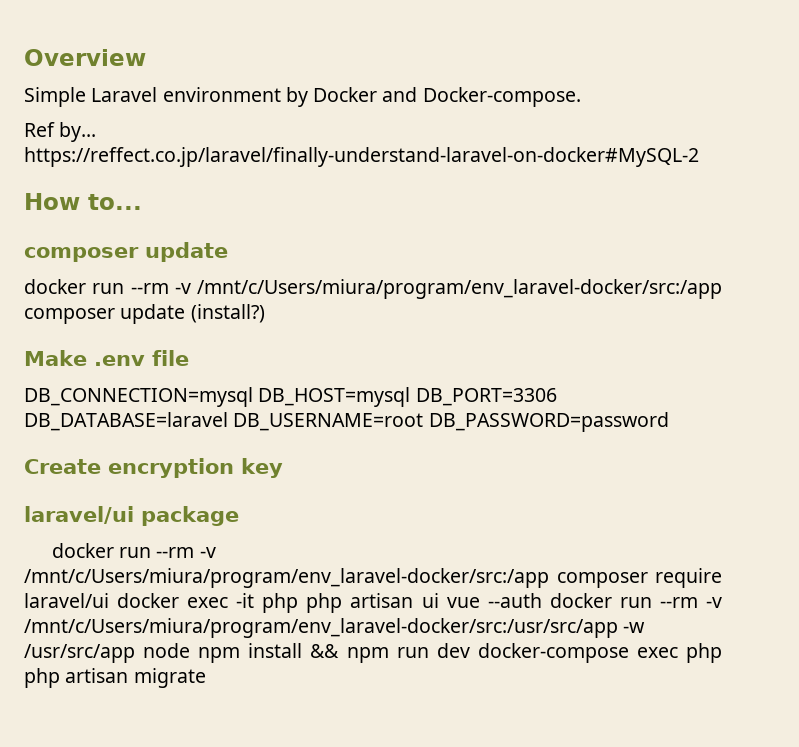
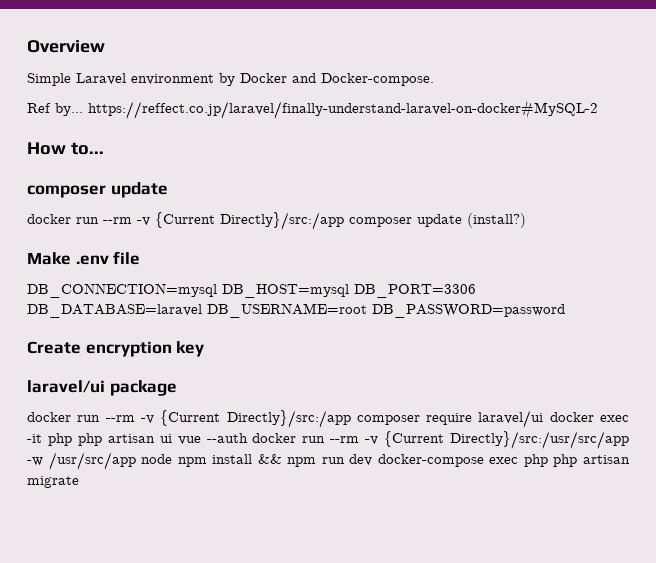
[197,279,722,299] /mnt/c/Users/miura/program/env_laravel-docker/src:/app -> [155,212,344,230] {Current Directly}/src:/app
[24,568,549,588] /mnt/c/Users/miura/program/env_laravel-docker/src:/app -> [160,410,351,428] {Current Directly}/src:/app
[24,618,618,638] /mnt/c/Users/miura/program/env_laravel-docker/src:/usr/src/app -> [384,431,629,449] {Current Directly}/src:/usr/src/app

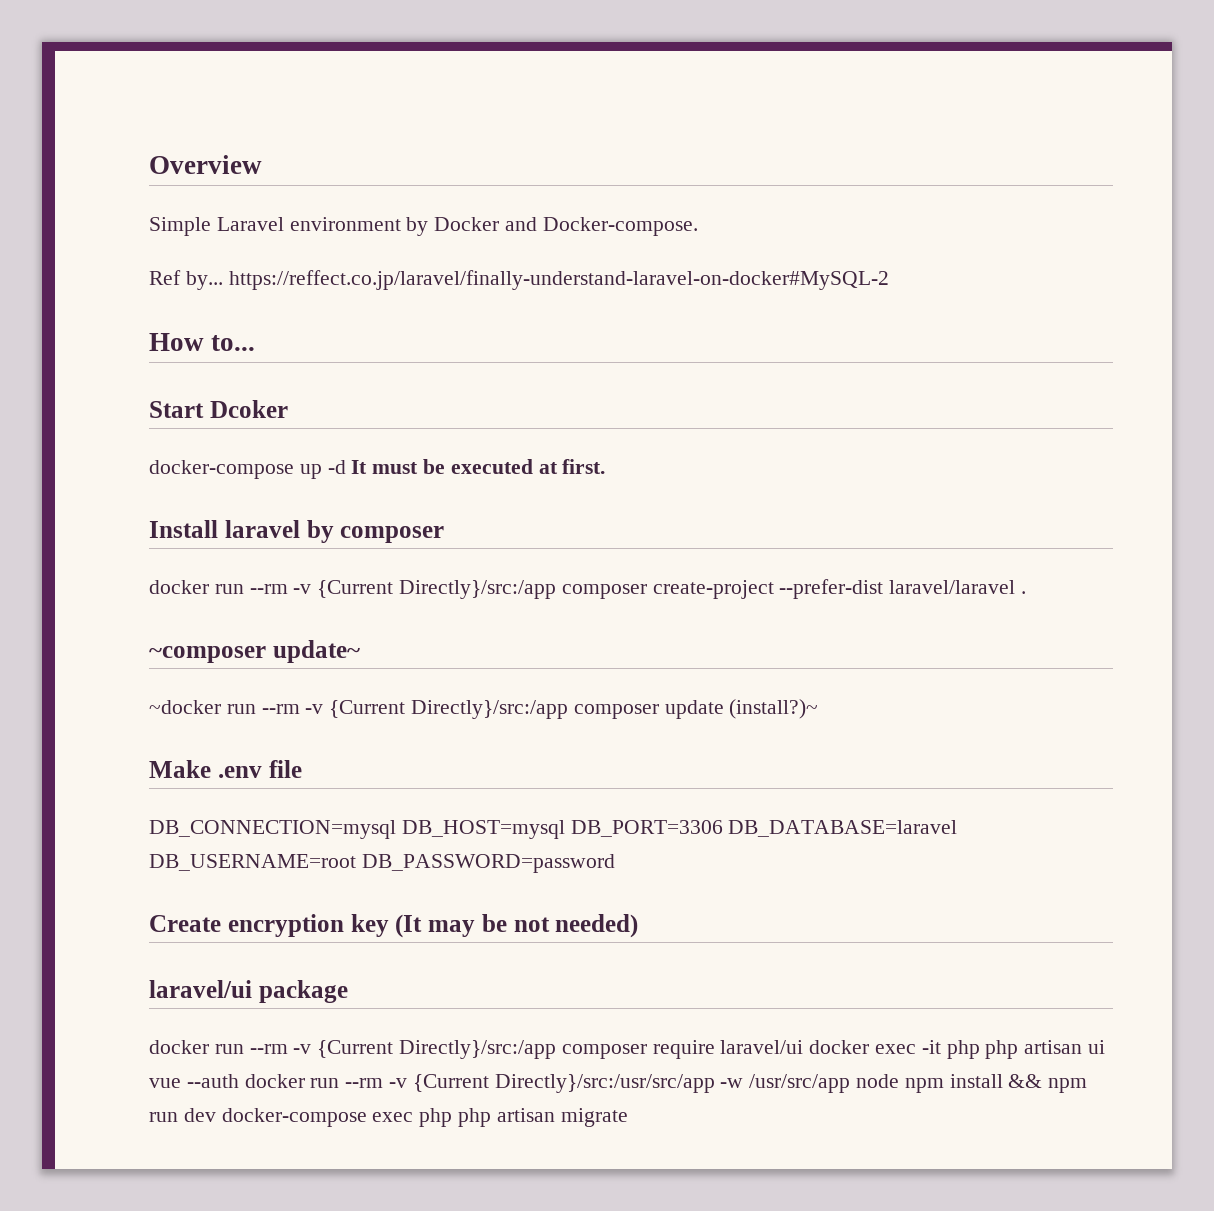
[27,182,168,198] [27,212,526,230] composer update // docker run --rm -v {Current Directly}/src:/app composer update (install?) -> [149,400,288,418] [149,459,606,479] [149,520,445,543] [149,579,1027,599] [149,640,360,663] [149,699,819,719] Start Dcoker // docker-compose up -d It must be executed at first. // Install laravel by composer // docker run --rm -v {Current Directly}/src:/app composer create-project --prefer-dist laravel/laravel . // ~composer update~ // ~docker run --rm -v {Current Directly}/src:/app composer update (install?)~
(205, 349) none -> [395,914,639,938] (It may be not needed)

